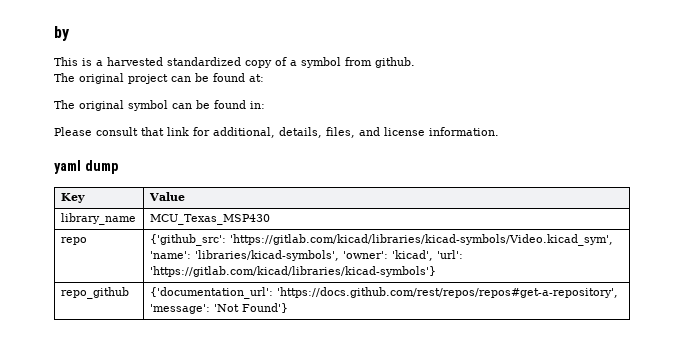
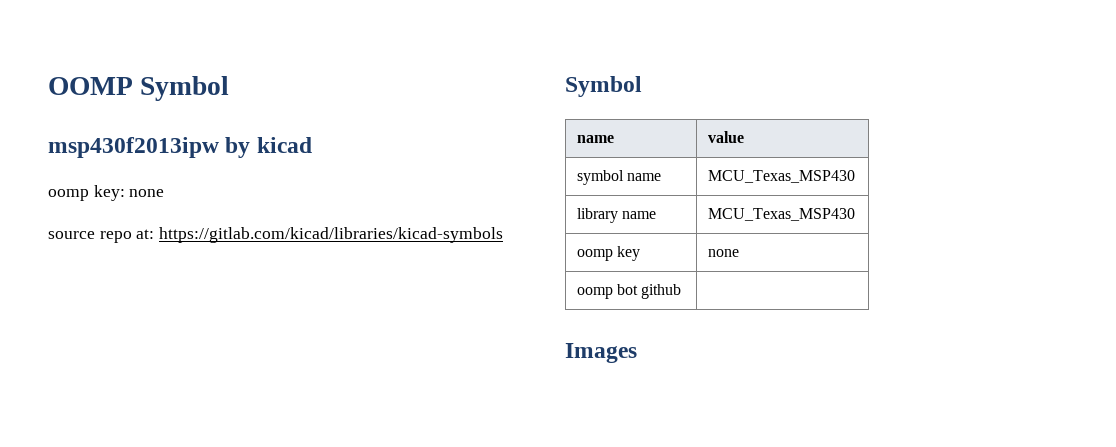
[54,26,70,41] [54,57,415,68] [54,73,264,84] [54,100,265,111] [54,127,499,138] [54,160,118,174] [60,193,85,203] [148,192,185,201] [60,213,136,225] [149,214,270,225] [60,237,87,245] [149,234,613,246] [149,250,463,261] [149,266,436,277] [60,287,129,299] [149,287,618,299] [149,303,288,314] by // This is a harvested standardized copy of a symbol from github. // The original project can be found at: // The original symbol can be found in: // Please consult that link for additional, details, files, and license information. // yaml dump // Key | Value // library_name | MCU_Texas_MSP430 // repo | {'github_src': 'https://gitlab.com/kicad/libraries/kicad-symbols/Video.kicad_sym', 'name': 'libraries/kicad-symbols', 'owner': 'kicad', 'url': 'https://gitlab.com/kicad/libraries/kicad-symbols'} // repo_github | {'documentation_url': 'https://docs.github.com/rest/repos/repos#get-a-repository', 'message': 'Not Found'} -> [48,76,230,101] [48,137,312,158] [48,185,165,201] [48,227,504,243] [565,76,642,97] [576,135,614,143] [707,131,744,143] [576,170,662,185] [707,170,855,183] [576,208,657,223] [707,208,855,221] [576,246,641,261] [707,249,739,257] [576,284,682,299] [565,343,637,363] OOMP Symbol // msp430f2013ipw by kicad // oomp key: none // source repo at: https://gitlab.com/kicad/libraries/kicad-symbols // Symbol // name | value // symbol name | MCU_Texas_MSP430 // library name | MCU_Texas_MSP430 // oomp key | none // oomp bot github | // Images

